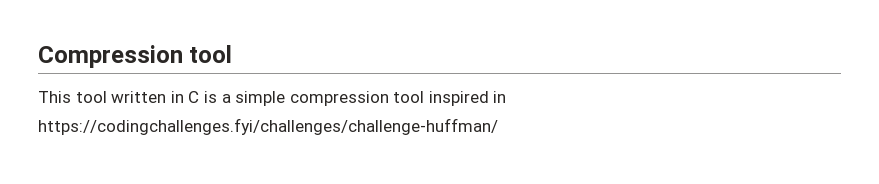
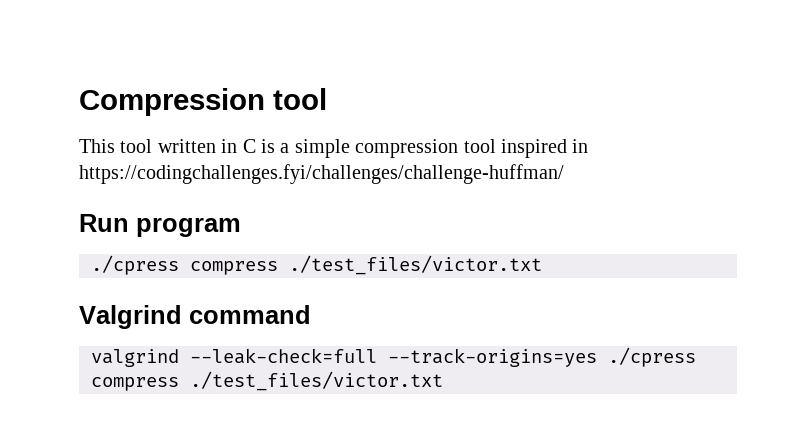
(498, 126) none -> [79,214,241,237] [91,255,542,275] [79,305,311,329] [91,347,696,367] [91,371,443,391] // Run program // ./cpress compress ./test_files/victor.txt // Valgrind command // valgrind --leak-check=full --track-origins=yes ./cpress compress ./test_files/victor.txt

